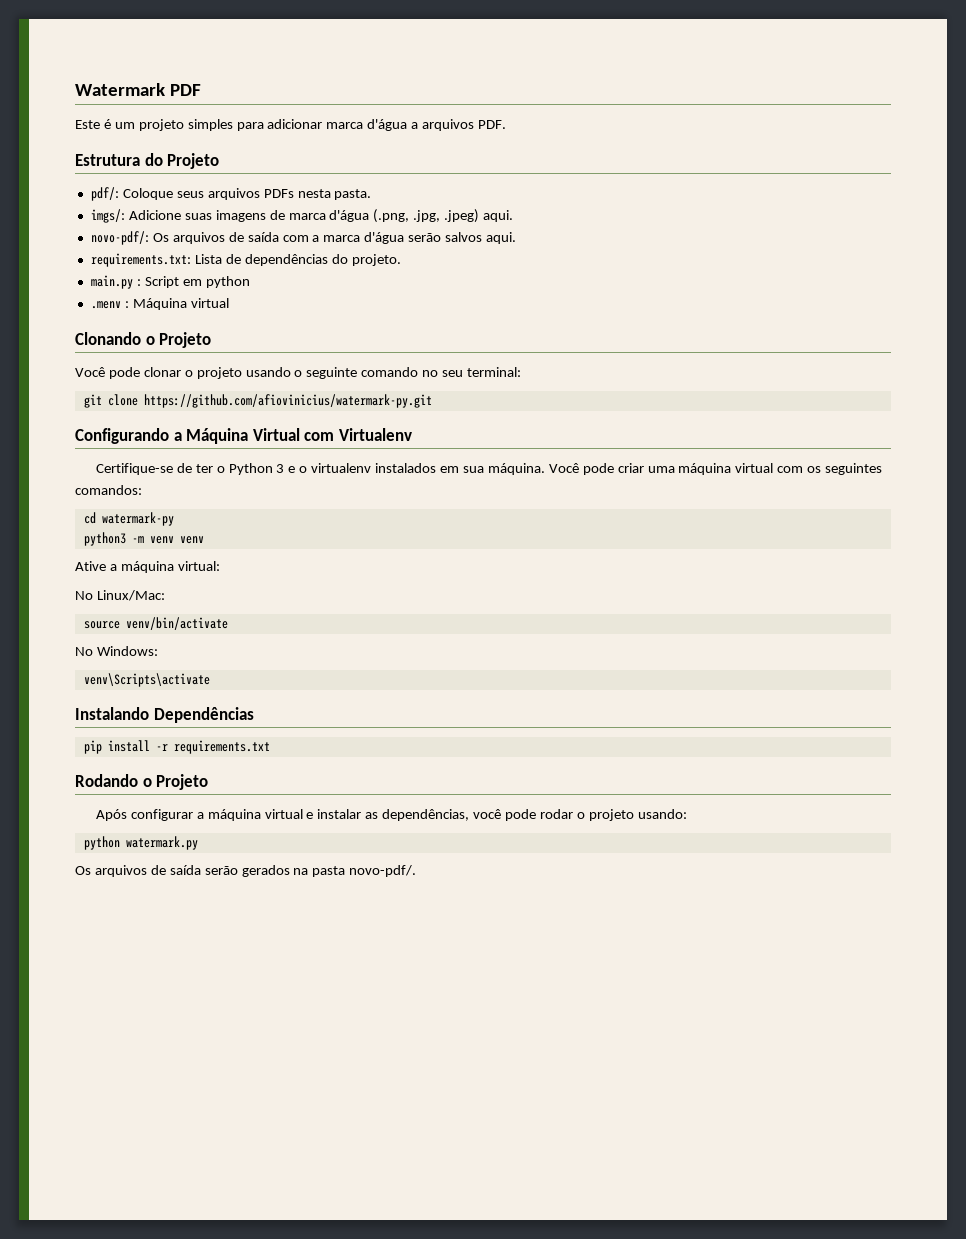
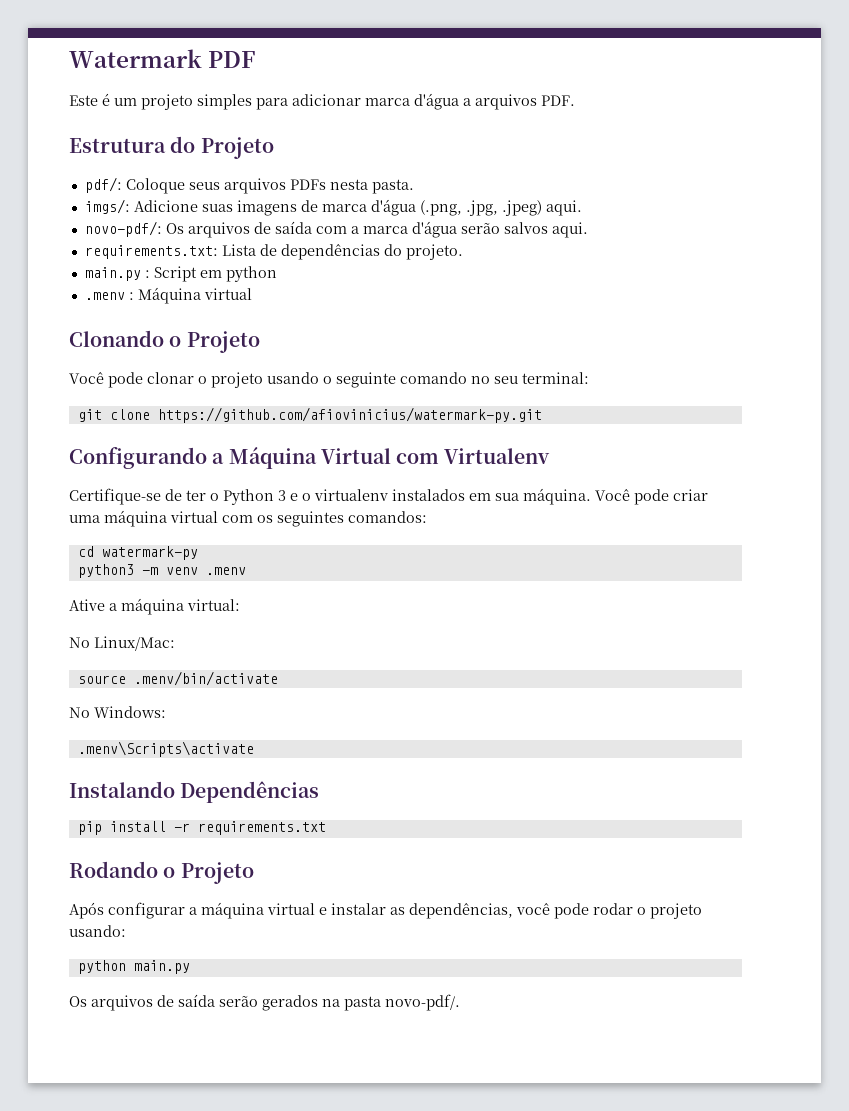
[179,536,204,544] venv -> [205,567,246,575] .menv
[125,617,228,630] venv/bin/activate -> [133,671,278,686] .menv/bin/activate
[83,673,210,687] venv\Scripts\activate -> [77,741,254,757] .menv\Scripts\activate
[125,836,198,850] watermark.py -> [133,960,190,974] main.py

